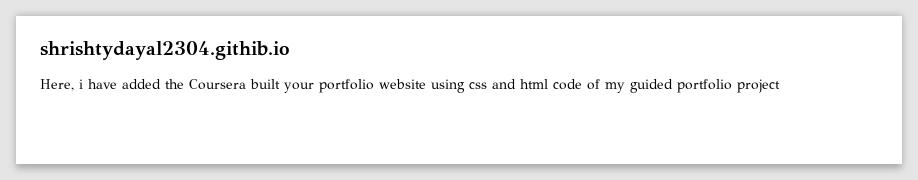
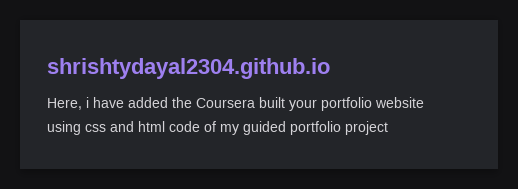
[40,41,290,60] shrishtydayal2304.githib.io -> [47,58,330,79] shrishtydayal2304.github.io

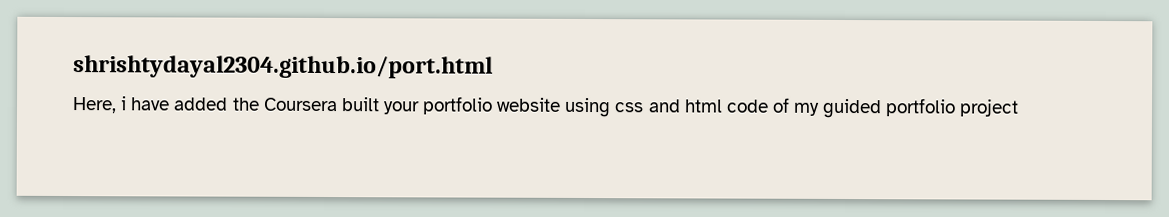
[47,58,330,79] shrishtydayal2304.github.io -> [73,55,493,79] shrishtydayal2304.github.io/port.html

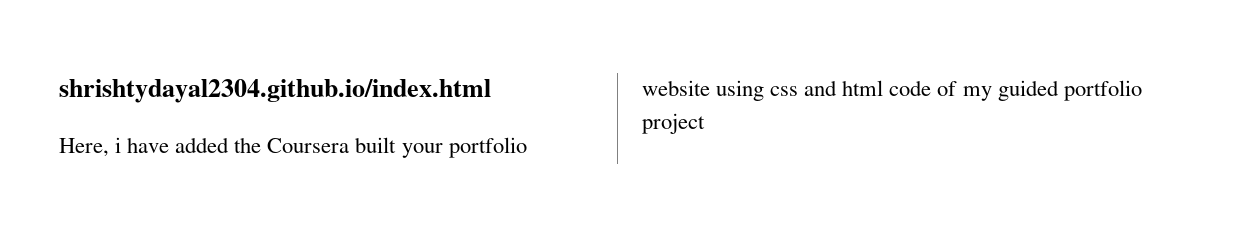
[73,55,493,79] shrishtydayal2304.github.io/port.html -> [59,79,491,103] shrishtydayal2304.github.io/index.html

